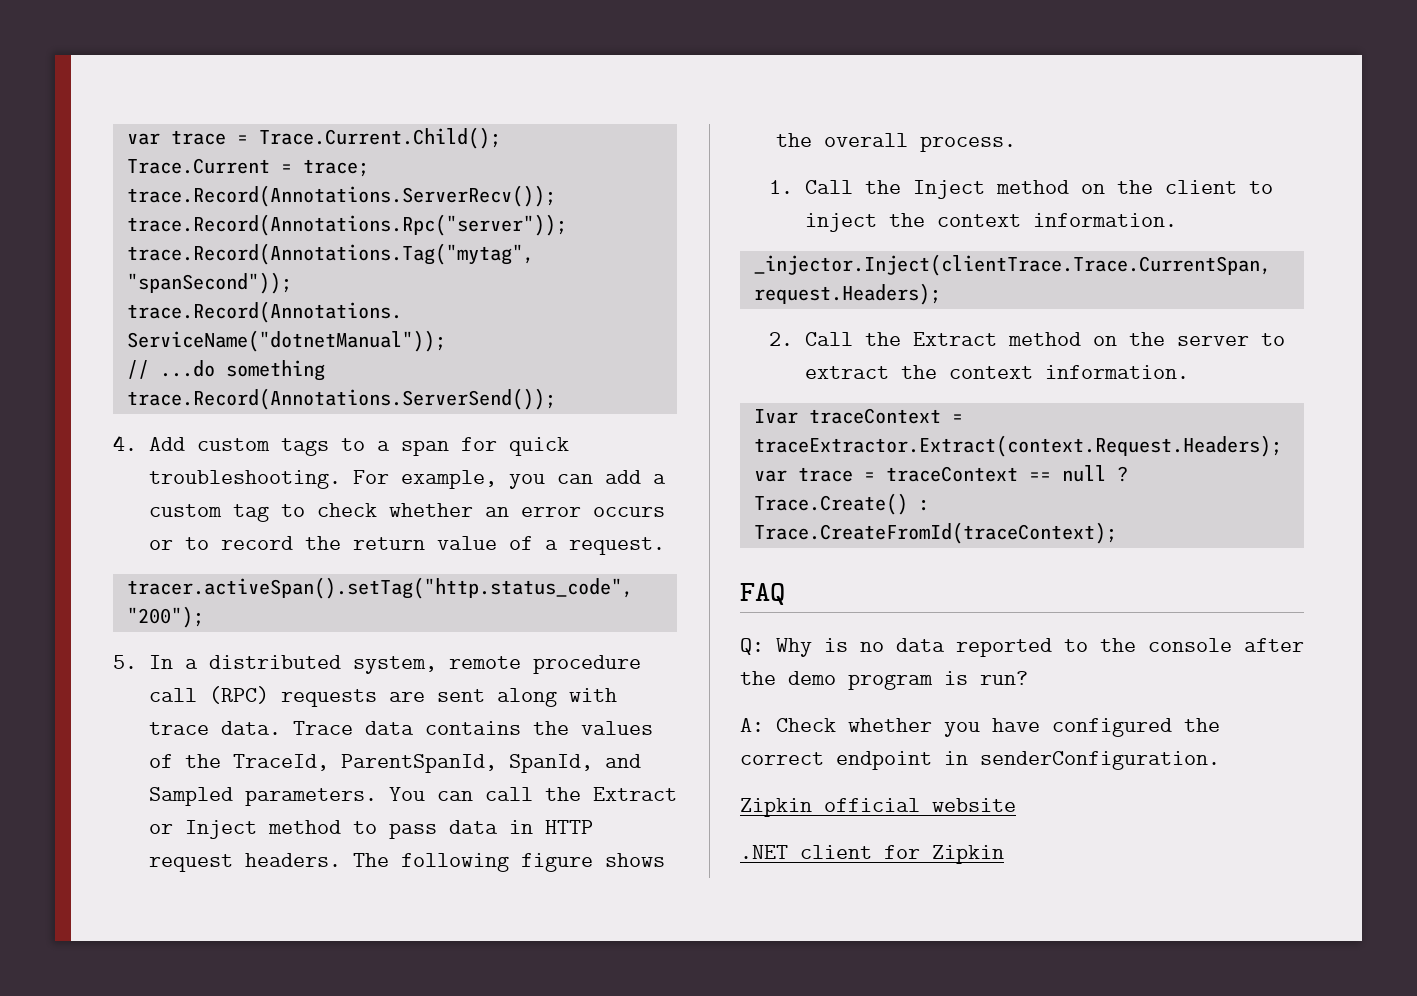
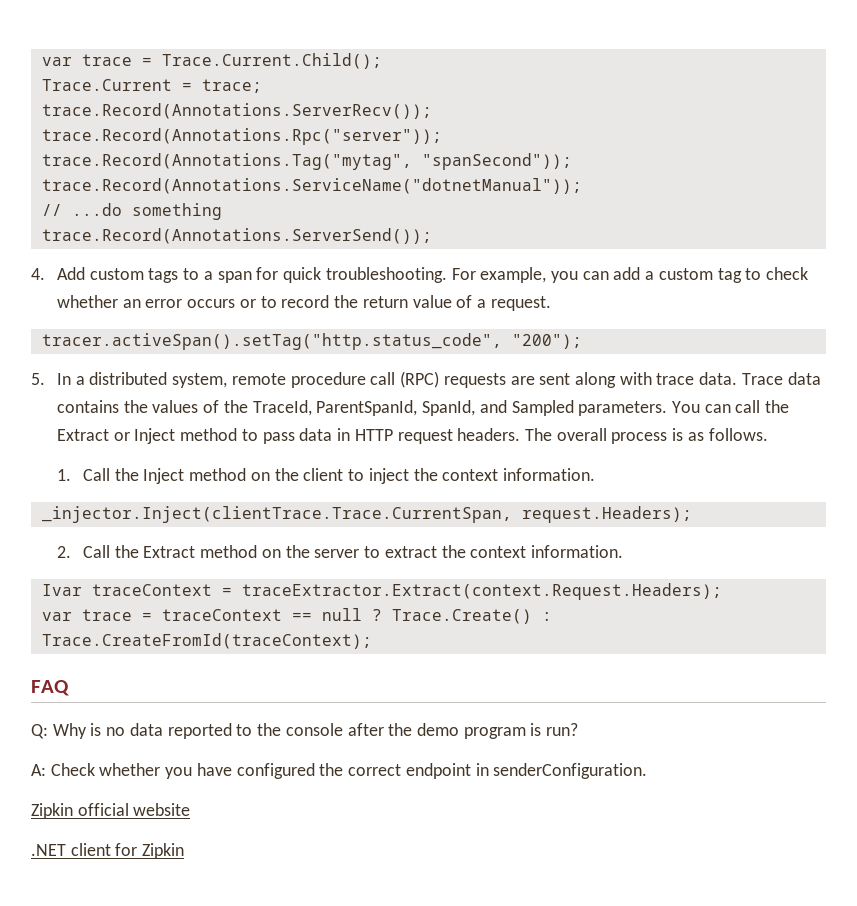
[400,853,665,872] [775,133,1016,152] following figure shows the overall process. -> [556,428,768,444] overall process is as follows.

